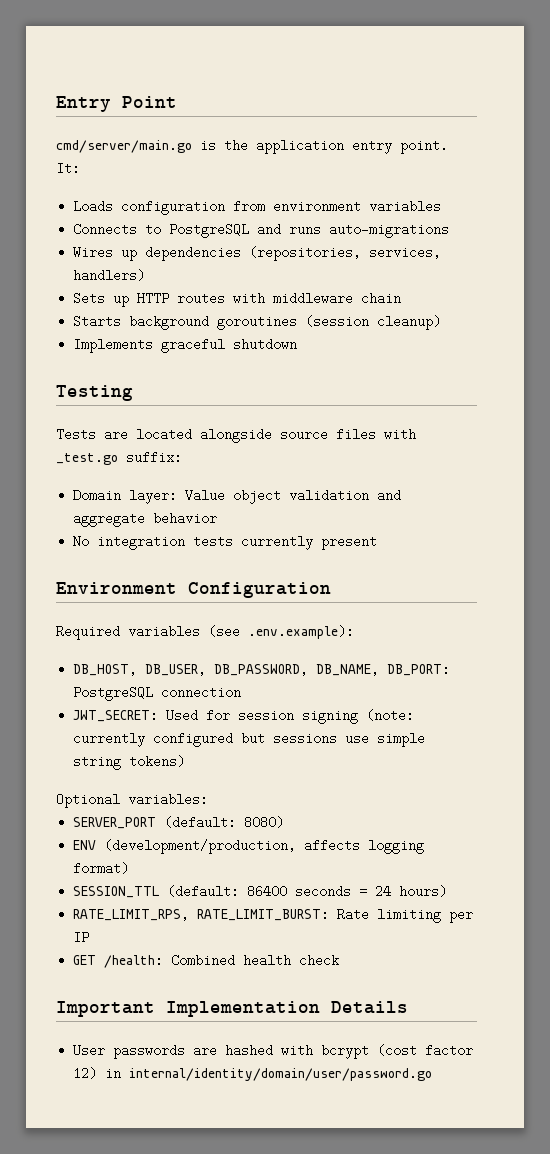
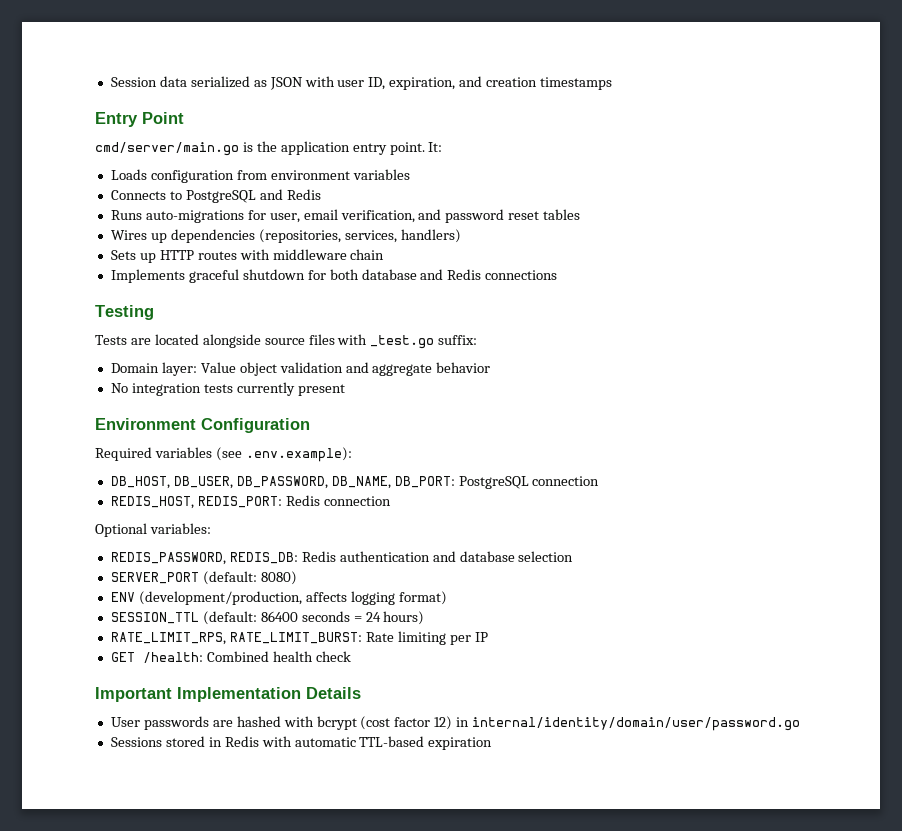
(56, 104) none -> [110,76,613,90] Session data serialized as JSON with user ID, expiration, and creation timestamps //
[289,227,322,234] runs -> [286,189,321,200] [110,210,142,220] Redis // Runs
(450, 230) none -> [247,209,581,223] for user, email verification, and password reset tables
[73,315,442,330] [73,338,298,353] Starts background goroutines (session cleanup) // Implements graceful shutdown -> [110,269,558,283] Implements graceful shutdown for both database and Redis connections
[73,709,415,724] [73,732,426,747] [73,755,186,770] [56,793,208,808] JWT_SECRET: Used for session signing (note: currently configured but sessions use simple string tokens) // Optional variables: -> [110,495,391,509] [95,523,211,537] [110,551,574,565] REDIS_HOST, REDIS_PORT: Redis connection // Optional variables: // REDIS_PASSWORD, REDIS_DB: Redis authentication and database selection
(433, 1074) none -> [110,736,493,750] // Sessions stored in Redis with automatic TTL-based expiration

